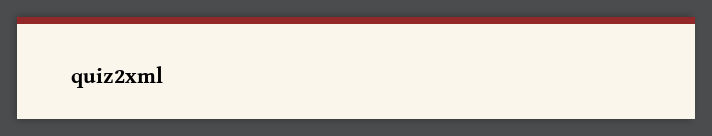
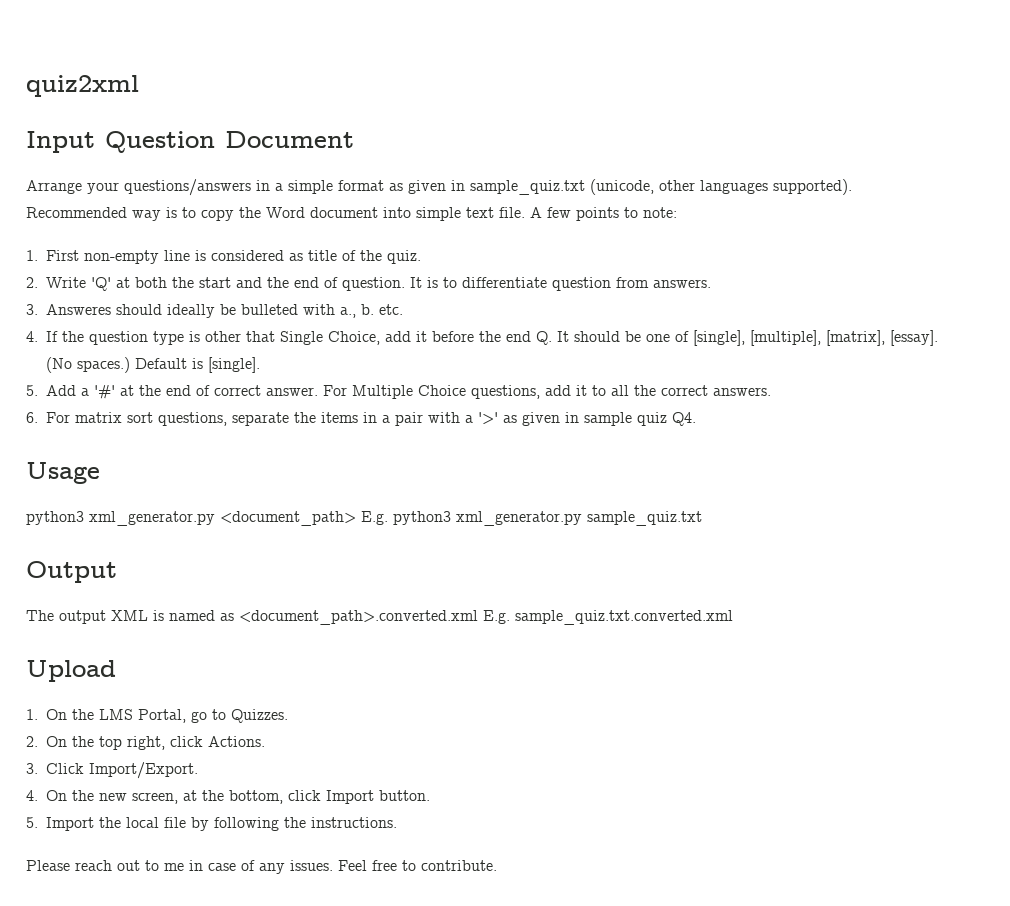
(163, 77) none -> [26,131,354,153] [26,179,852,196] [26,207,677,221] [26,250,421,264] [26,277,711,291] [26,304,403,318] [26,330,938,346] [46,357,260,373] [26,385,771,399] [26,412,696,426] [26,462,100,484] [26,511,702,526] [26,561,117,583] [26,610,733,625] [26,660,116,682] [26,709,288,723] [26,736,265,750] [26,762,198,779] [26,790,430,804] [26,817,397,831] [26,860,497,874] // Input Question Document // Arrange your questions/answers in a simple format as given in sample_quiz.txt (unicode, other languages supported). Recommended way is to copy the Word document into simple text file. A few points to note: // 1. First non-empty line is considered as title of the quiz. // 2. Write 'Q' at both the start and the end of question. It is to differentiate question from answers. // 3. Answeres should ideally be bulleted with a., b. etc. // 4. If the question type is other that Single Choice, add it before the end Q. It should be one of [single], [multiple], [matrix], [essay]. (No spaces.) Default is [single]. // 5. Add a '#' at the end of correct answer. For Multiple Choice questions, add it to all the correct answers. // 6. For matrix sort questions, separate the items in a pair with a '>' as given in sample quiz Q4. // Usage // python3 xml_generator.py <document_path> E.g. python3 xml_generator.py sample_quiz.txt // Output // The output XML is named as <document_path>.converted.xml E.g. sample_quiz.txt.converted.xml // Upload // 1. On the LMS Portal, go to Quizzes. // 2. On the top right, click Actions. // 3. Click Import/Export. // 4. On the new screen, at the bottom, click Import button. // 5. Import the local file by following the instructions. // Please reach out to me in case of any issues. Feel free to contribute.

